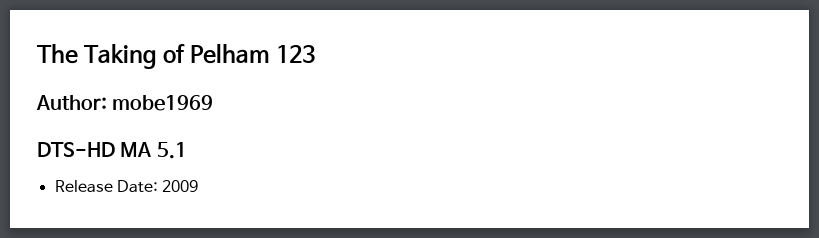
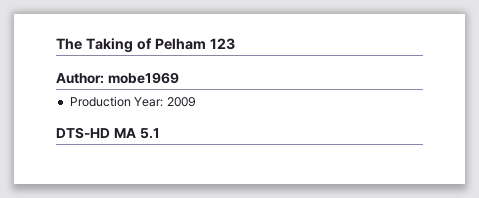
(214, 103) none -> [69,96,196,107] // Production Year: 2009
[54,180,199,193] // Release Date: 2009 -> (160, 133) none

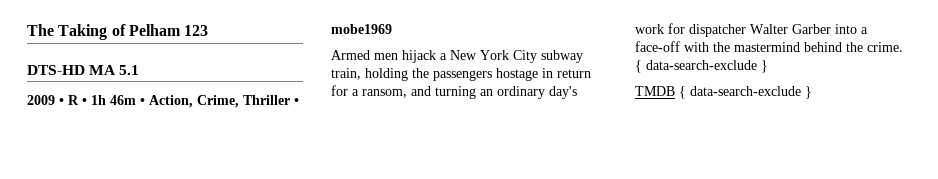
[56,72,179,84] [69,96,196,107] [56,127,160,139] Author: mobe1969 // Production Year: 2009 // DTS-HD MA 5.1 -> [27,65,140,75] [27,95,299,108] [331,24,392,34] [331,50,583,63] [331,68,591,81] [331,85,577,99] [635,23,868,37] [635,41,903,52] [635,60,768,73] [635,86,812,99] DTS-HD MA 5.1 // 2009 • R • 1h 46m • Action, Crime, Thriller • mobe1969 // Armed men hijack a New York City subway train, holding the passengers hostage in return for a ransom, and turning an ordinary day's work for dispatcher Walter Garber into a face-off with the mastermind behind the crime. { data-search-exclude } // TMDB { data-search-exclude }

